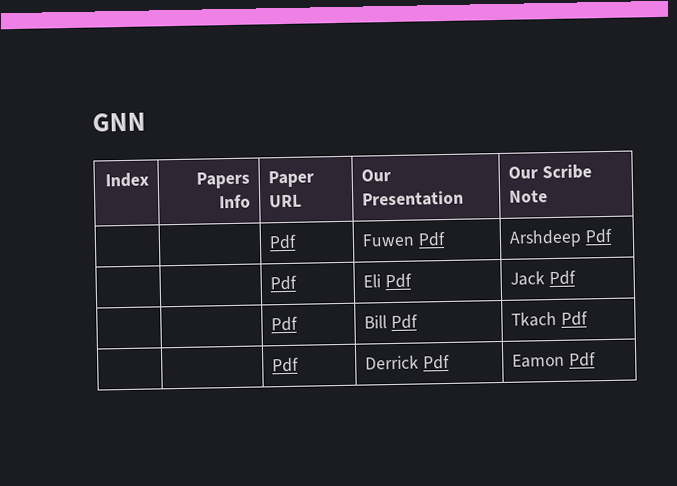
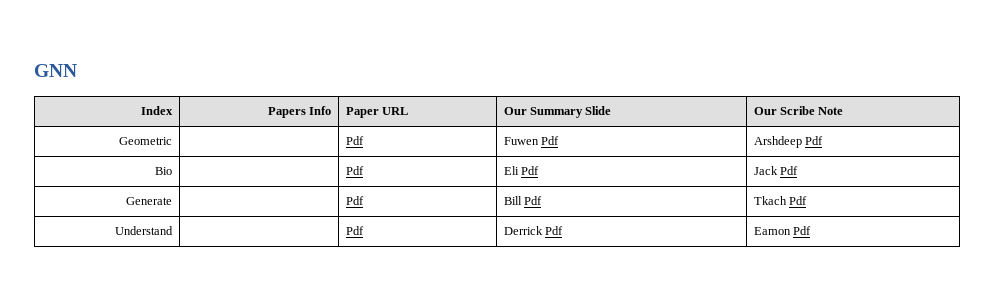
[362,190,465,207] Presentation -> [530,106,612,118] Summary Slide
(549, 196) none -> [119,137,173,145] Geometric
(614, 236) none -> [155,167,173,175] Bio
(577, 278) none -> [126,197,173,205] Generate
(589, 318) none -> [115,226,174,235] Understand

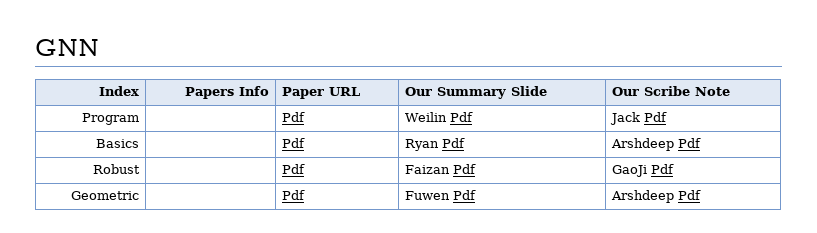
(844, 111) none -> [82,113,140,125] [281,112,305,122] [404,112,473,122] [609,112,667,125] [96,139,140,148] [281,138,305,148] [404,138,465,151] [610,138,701,151] [93,164,141,174] [281,164,305,174] [404,164,476,174] [611,164,674,177] // Program | | Pdf | Weilin Pdf | Jack Pdf // Basics | | Pdf | Ryan Pdf | Arshdeep Pdf // Robust | | Pdf | Faizan Pdf | GaoJi Pdf
[155,167,173,175] [345,166,364,175] [503,166,540,175] [753,166,799,175] [126,197,173,205] [345,196,364,205] [503,196,543,205] [753,196,808,205] [115,226,174,235] [345,226,364,235] [503,226,564,235] [753,226,812,235] // Bio | | Pdf | Eli Pdf | Jack Pdf // Generate | | Pdf | Bill Pdf | Tkach Pdf // Understand | | Pdf | Derrick Pdf | Eamon Pdf -> (701, 195) none

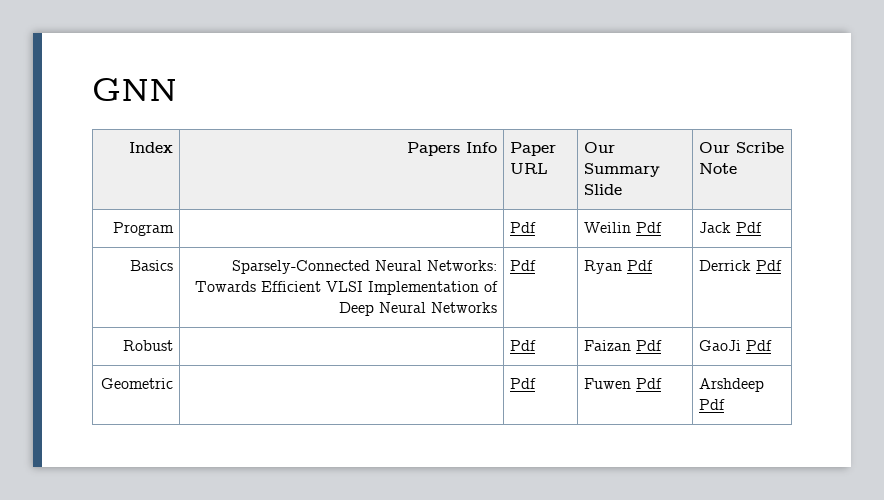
(140, 143) none -> [231,260,497,274] [194,281,498,295] [338,302,497,316] Sparsely-Connected Neural Networks: Towards Efficient VLSI Implementation of Deep Neural Networks
[610,138,674,151] Arshdeep -> [699,260,752,271] Derrick

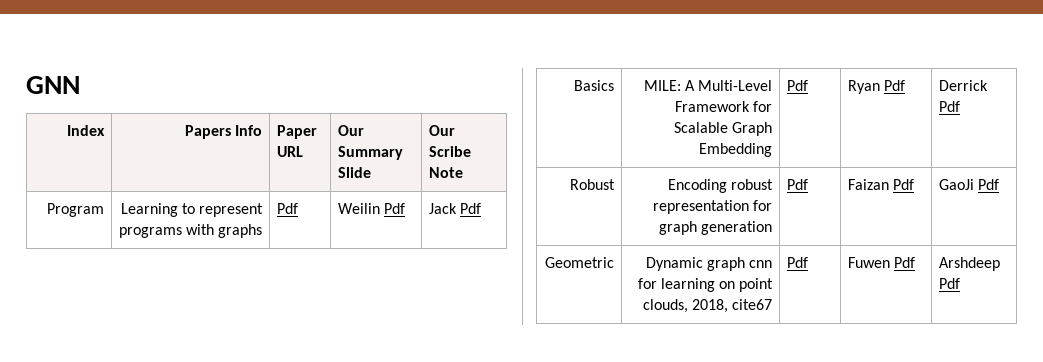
(174, 229) none -> [121,203,264,217] [119,224,263,238] Learning to represent programs with graphs
[231,260,497,274] [194,281,498,295] [338,302,497,316] Sparsely-Connected Neural Networks: Towards Efficient VLSI Implementation of Deep Neural Networks -> [644,80,773,91] [675,101,773,112] [674,122,773,136] [699,143,773,157] MILE: A Multi-Level Framework for Scalable Graph Embedding
(173, 345) none -> [668,179,774,193] [653,200,773,214] [659,221,773,235] Encoding robust representation for graph generation
(173, 383) none -> [646,257,773,271] [637,278,774,292] [643,299,773,313] Dynamic graph cnn for learning on point clouds, 2018, cite67

